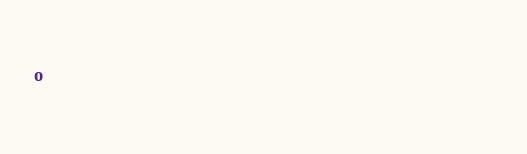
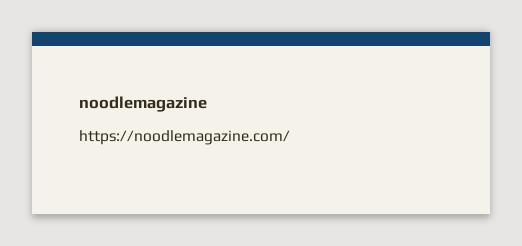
[34,72,43,81] o -> [79,96,207,112] [79,130,290,145] noodlemagazine // https://noodlemagazine.com/

